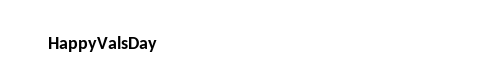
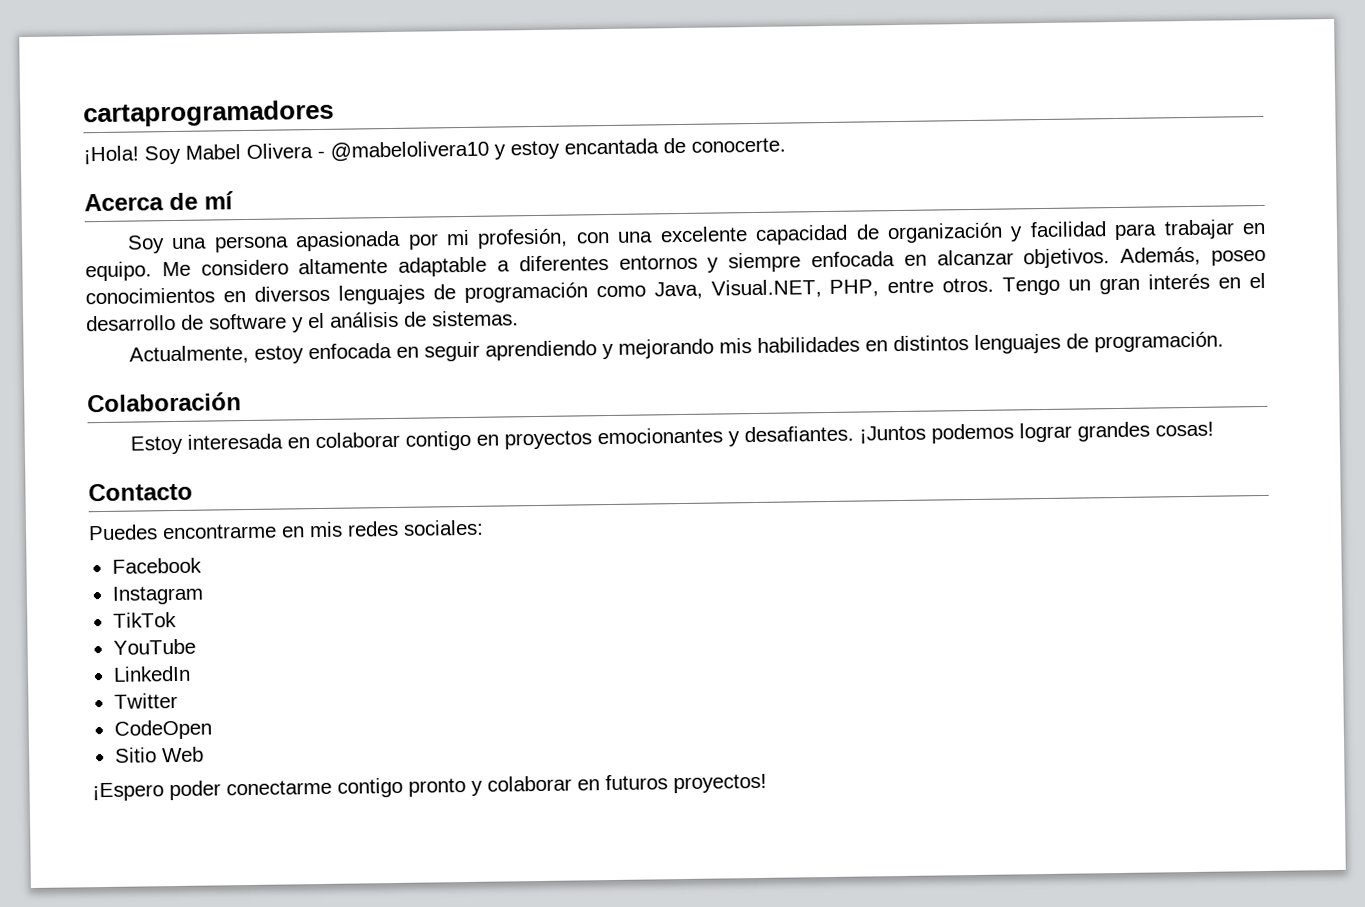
[48,36,157,52] HappyValsDay -> [83,99,334,128] [83,137,786,165] [84,191,234,212] [126,219,1267,254] [85,246,1266,282] [85,272,1267,305] [86,310,519,333] [128,331,1224,365] [87,392,242,413] [129,421,1214,455] [88,482,193,502] [88,519,484,541] [111,557,202,574] [111,585,204,605] [112,611,177,628] [112,638,196,655] [112,665,191,682] [113,692,178,709] [113,719,212,740] [114,746,204,763] [92,773,767,802] cartaprogramadores // ¡Hola! Soy Mabel Olivera - @mabelolivera10 y estoy encantada de conocerte. // Acerca de mí // Soy una persona apasionada por mi profesión, con una excelente capacidad de organización y facilidad para trabajar en equipo. Me considero altamente adaptable a diferentes entornos y siempre enfocada en alcanzar objetivos. Además, poseo conocimientos en diversos lenguajes de programación como Java, Visual.NET, PHP, entre otros. Tengo un gran interés en el desarrollo de software y el análisis de sistemas. // Actualmente, estoy enfocada en seguir aprendiendo y mejorando mis habilidades en distintos lenguajes de programación. // Colaboración // Estoy interesada en colaborar contigo en proyectos emocionantes y desafiantes. ¡Juntos podemos lograr grandes cosas! // Contacto // Puedes encontrarme en mis redes sociales: // Facebook // Instagram // TikTok // YouTube // LinkedIn // Twitter // CodeOpen // Sitio Web // ¡Espero poder conectarme contigo pronto y colaborar en futuros proyectos!

